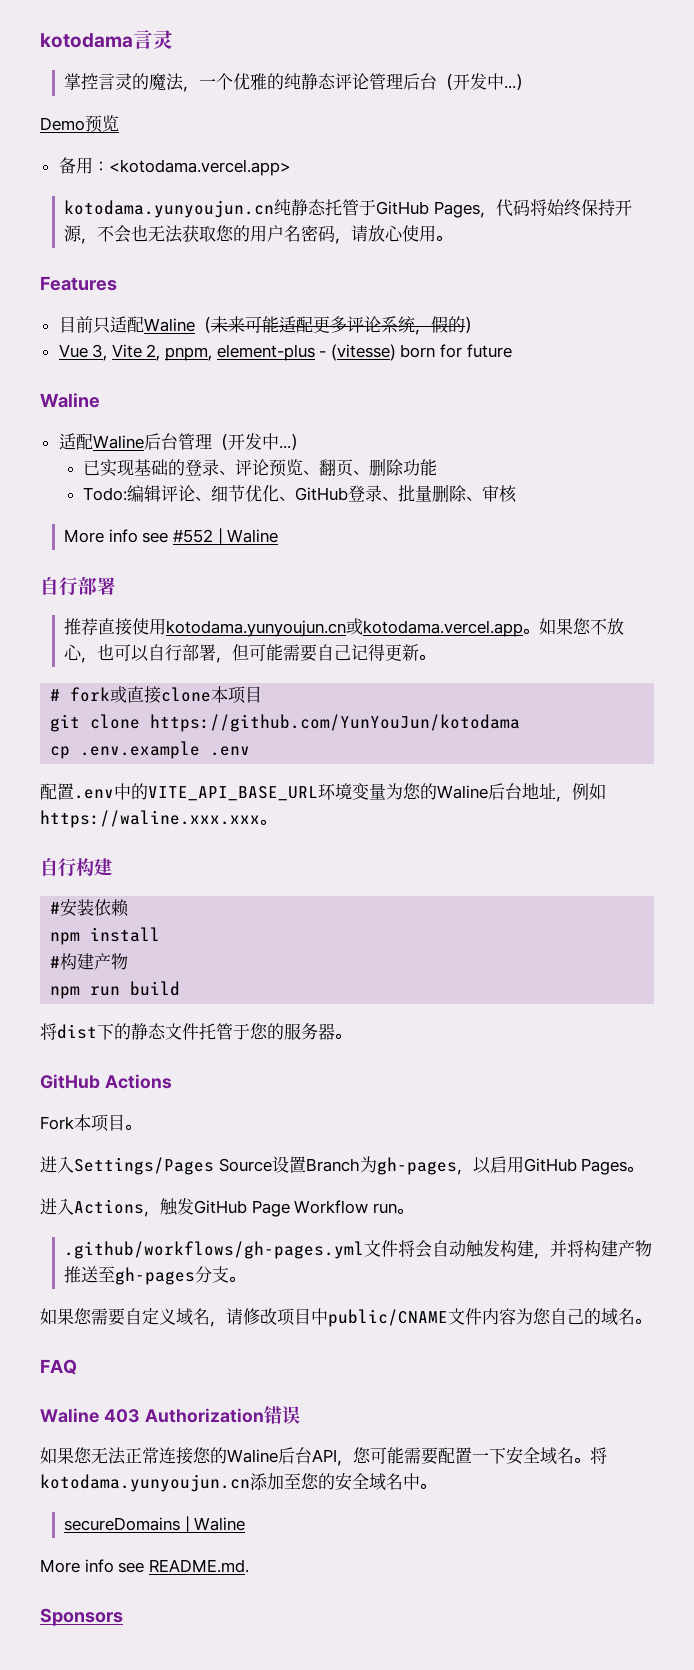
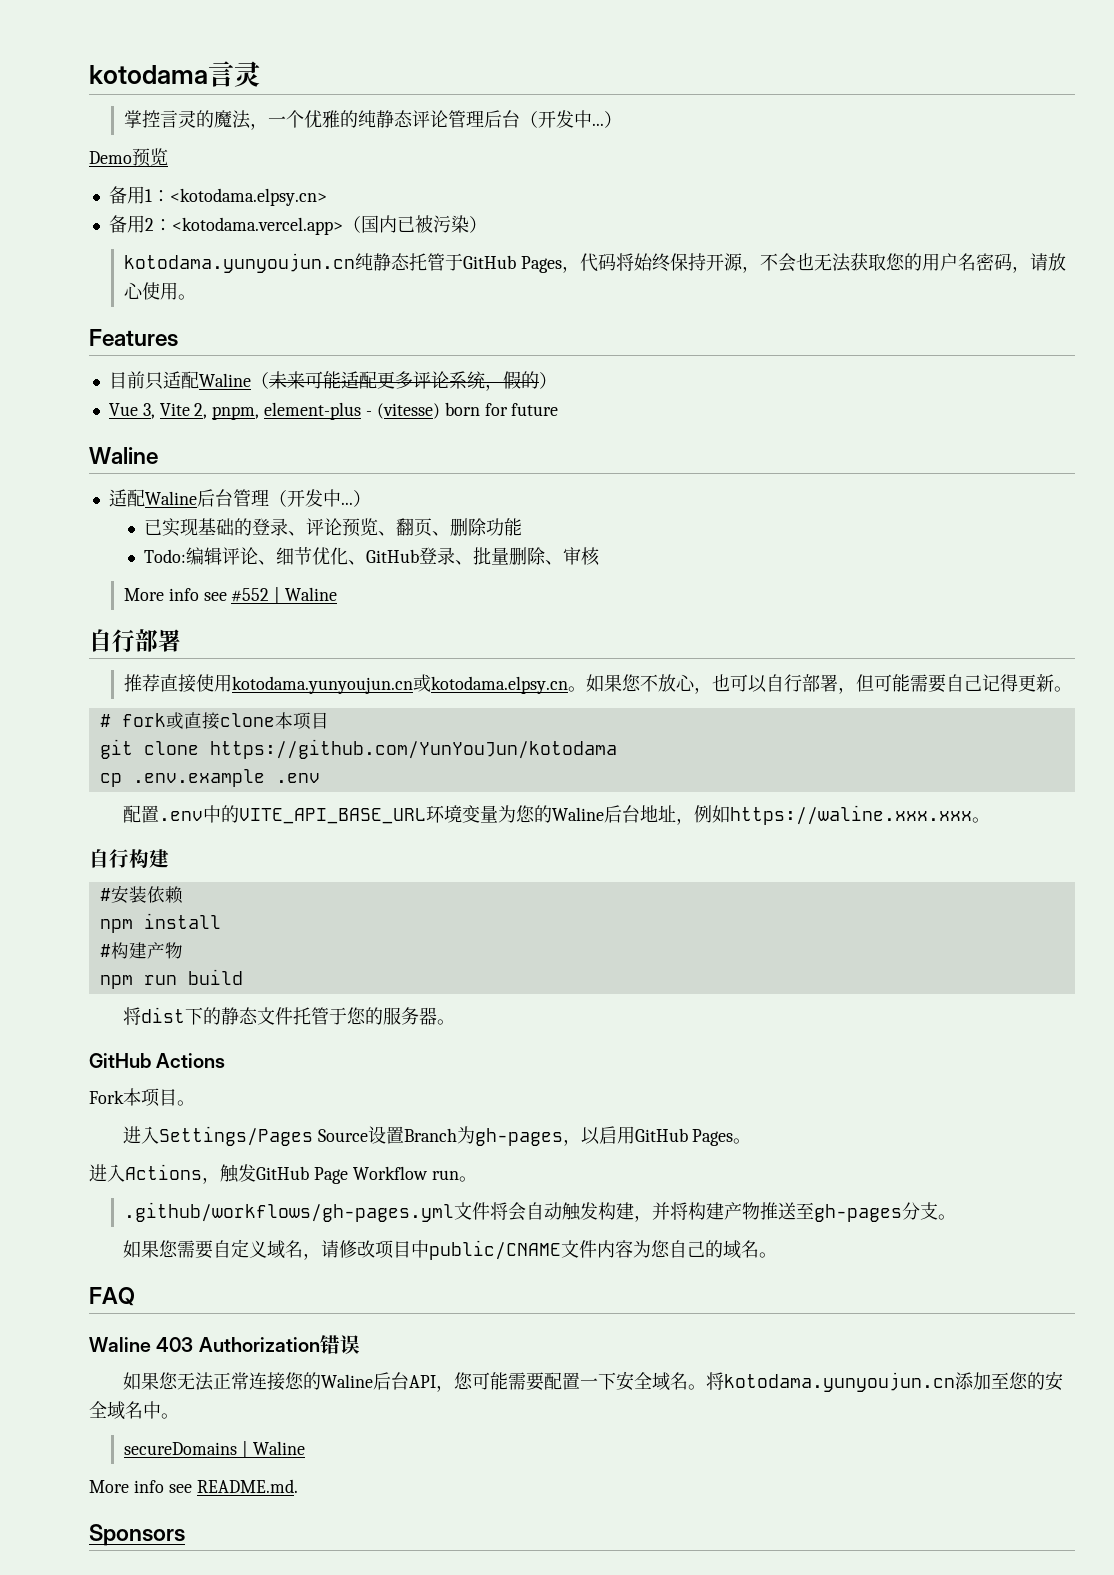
[92,159,291,176] ：<kotodama.vercel.app> -> [144,188,327,206] [108,215,487,235] 1：<kotodama.elpsy.cn> // 备用2：<kotodama.vercel.app>（国内已被污染）
[363,620,524,637] kotodama.vercel.app -> [430,676,568,694] kotodama.elpsy.cn

